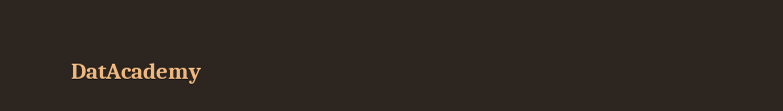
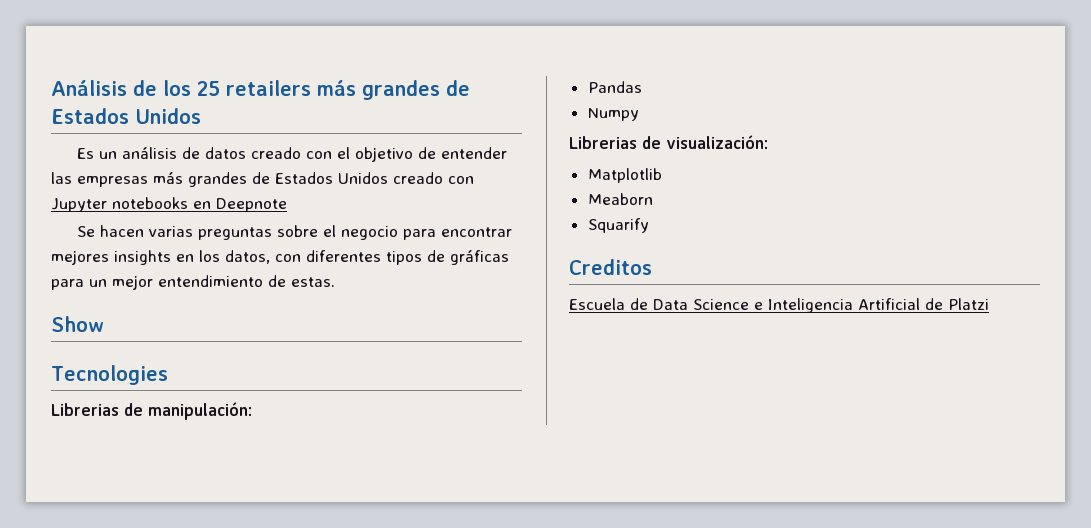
[70,62,201,84] DatAcademy -> [51,80,470,100] [51,108,201,124] [76,147,507,162] [51,172,474,187] [51,197,287,212] [76,225,512,240] [51,250,509,265] [51,275,335,290] [51,316,104,332] [51,365,168,385] [51,402,252,420] [587,81,642,93] [587,108,639,121] [569,135,768,149] [587,168,662,183] [587,193,653,205] [587,218,649,233] [569,259,652,275] [569,298,989,313] Análisis de los 25 retailers más grandes de Estados Unidos // Es un análisis de datos creado con el objetivo de entender las empresas más grandes de Estados Unidos creado con Jupyter notebooks en Deepnote // Se hacen varias preguntas sobre el negocio para encontrar mejores insights en los datos, con diferentes tipos de gráficas para un mejor entendimiento de estas. // Show // Tecnologies // Librerias de manipulación: // Pandas // Numpy // Librerias de visualización: // Matplotlib // Meaborn // Squarify // Creditos // Escuela de Data Science e Inteligencia Artificial de Platzi

